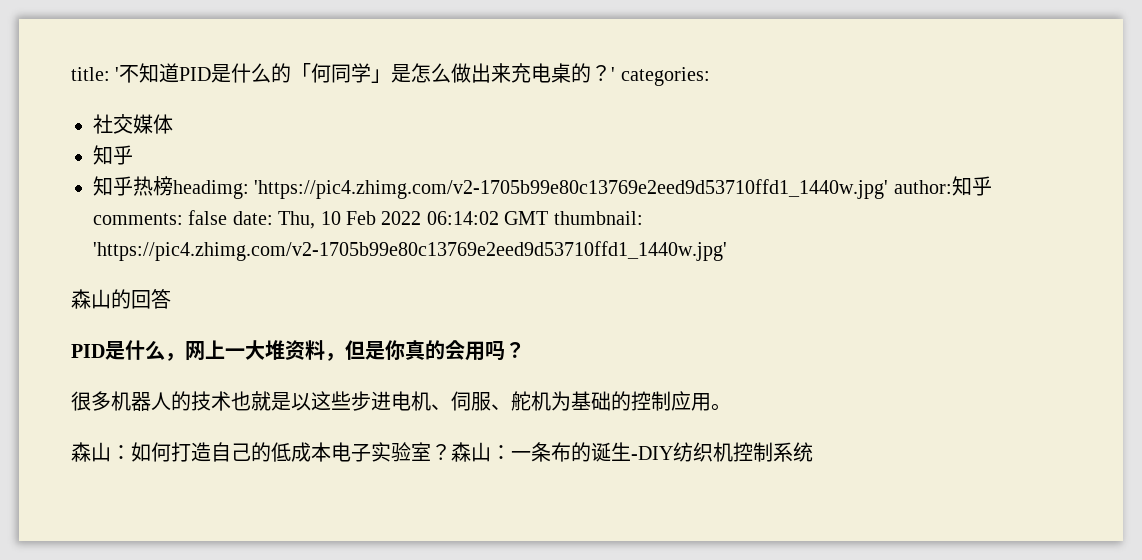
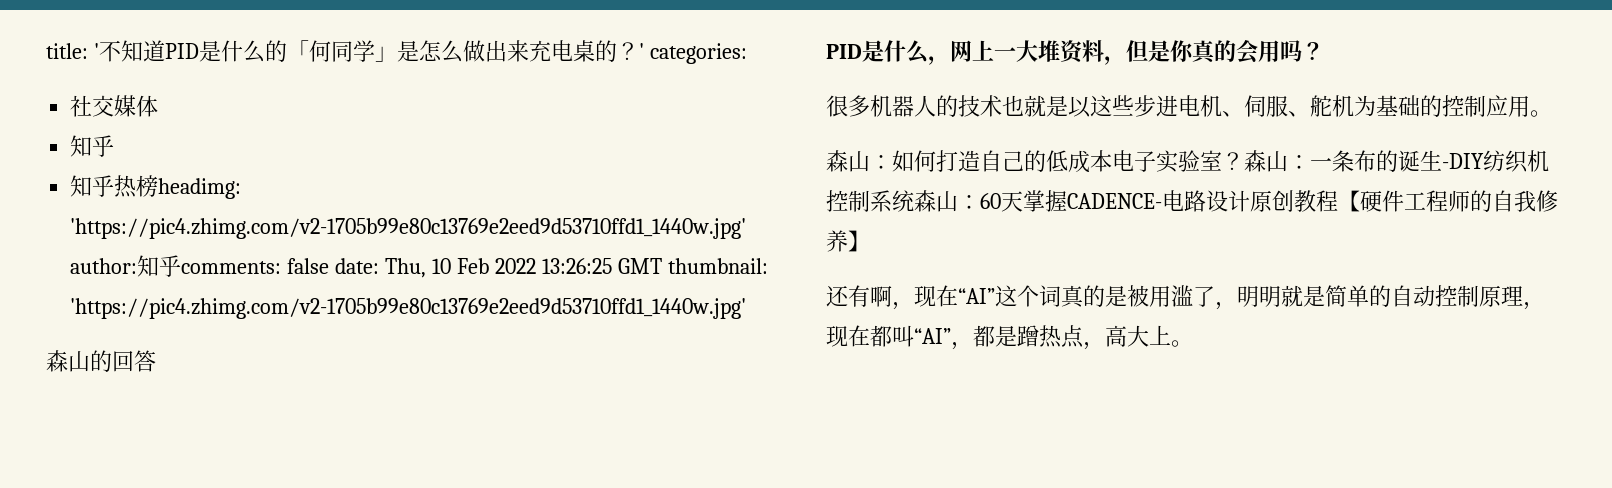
[426,211,499,225] 06:14:02 -> [541,258,612,274] 13:26:25
(813, 452) none -> [914,190,1558,212] [826,230,870,252] [826,285,1545,310] [826,325,1193,350] 森山：60天掌握CADENCE-电路设计原创教程【硬件工程师的自我修养】 // 还有啊，现在“AI”这个词真的是被用滥了，明明就是简单的自动控制原理，现在都叫“AI”，都是蹭热点，高大上。

